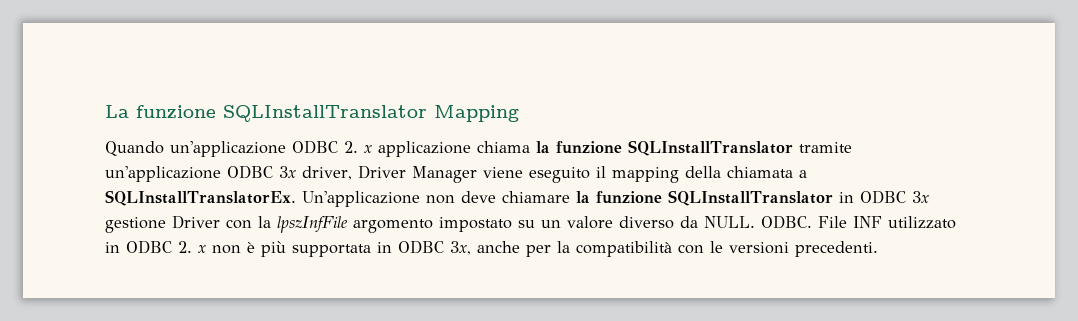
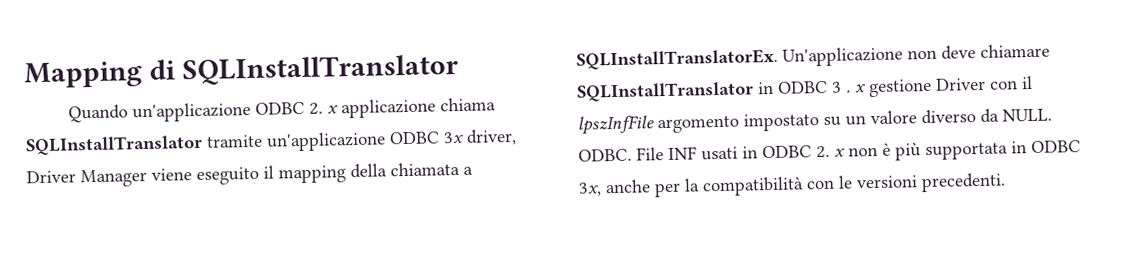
[105,105,519,122] La funzione SQLInstallTranslator Mapping -> [24,53,459,89] Mapping di SQLInstallTranslator
[536,141,622,154] la funzione -> (497, 104) none
[575,191,662,204] la funzione -> (1050, 50) none
[911,191,929,203] 3x -> [831,81,866,93] 3 . x
[258,216,271,228] la -> [1021,75,1033,90] il
[888,216,956,229] utilizzato -> [701,146,738,161] usati

